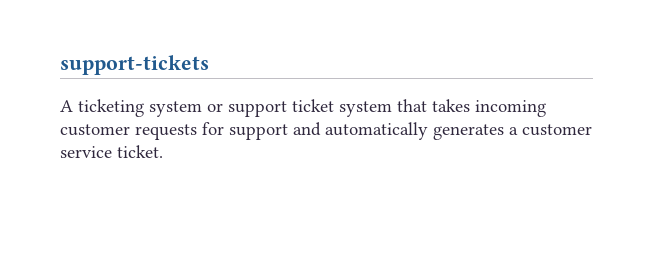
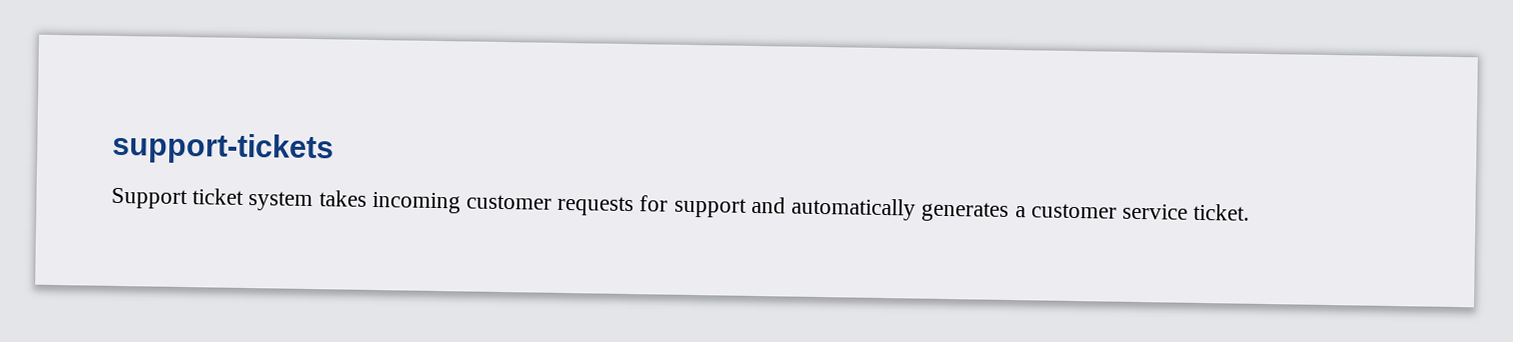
[60,99,287,117] A ticketing system or support -> [111,187,188,210] Support
[397,99,427,112] that -> (314, 201) none

